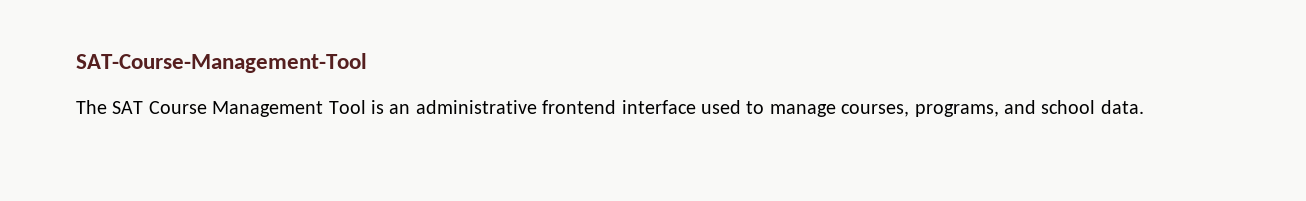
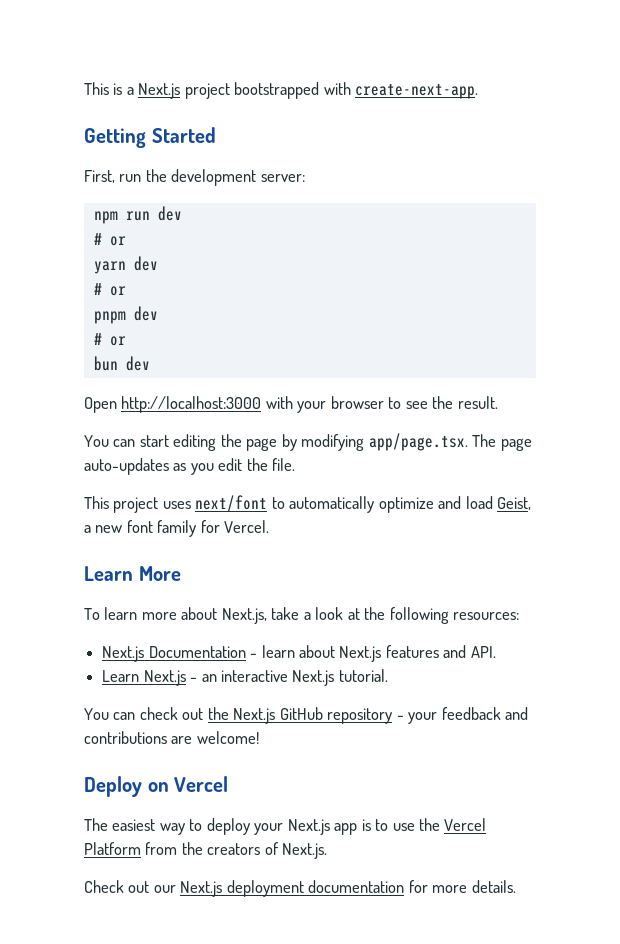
[76,53,367,73] [76,100,1144,117] SAT-Course-Management-Tool // The SAT Course Management Tool is an administrative frontend interface used to manage courses, programs, and school data. -> [84,82,479,99] [84,127,216,148] [84,169,305,186] [93,206,182,224] [93,233,126,246] [93,256,158,274] [93,283,126,296] [93,306,158,324] [93,333,126,346] [93,356,150,371] [84,396,498,413] [84,433,532,451] [84,458,296,475] [84,495,532,513] [84,520,270,537] [84,566,181,581] [84,607,519,624] [102,645,496,662] [102,669,388,686] [84,707,528,724] [84,731,259,744] [84,776,229,797] [84,818,487,835] [84,842,328,859] [84,880,516,897] This is a Next.js project bootstrapped with create-next-app. // Getting Started // First, run the development server: // npm run dev // # or // yarn dev // # or // pnpm dev // # or // bun dev // Open http://localhost:3000 with your browser to see the result. // You can start editing the page by modifying app/page.tsx. The page auto-updates as you edit the file. // This project uses next/font to automatically optimize and load Geist, a new font family for Vercel. // Learn More // To learn more about Next.js, take a look at the following resources: // Next.js Documentation - learn about Next.js features and API. // Learn Next.js - an interactive Next.js tutorial. // You can check out the Next.js GitHub repository - your feedback and contributions are welcome! // Deploy on Vercel // The easiest way to deploy your Next.js app is to use the Vercel Platform from the creators of Next.js. // Check out our Next.js deployment documentation for more details.

